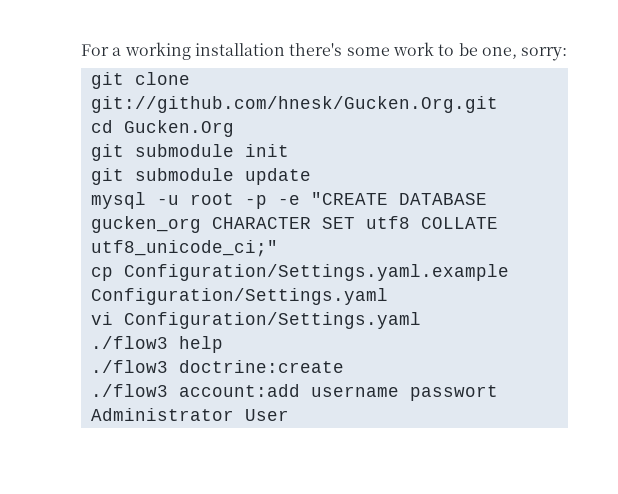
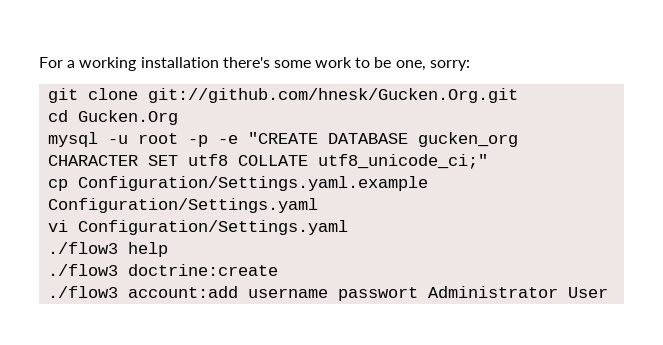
[90,144,289,161] [90,168,311,185] // git submodule init // git submodule update -> (179, 117) none

